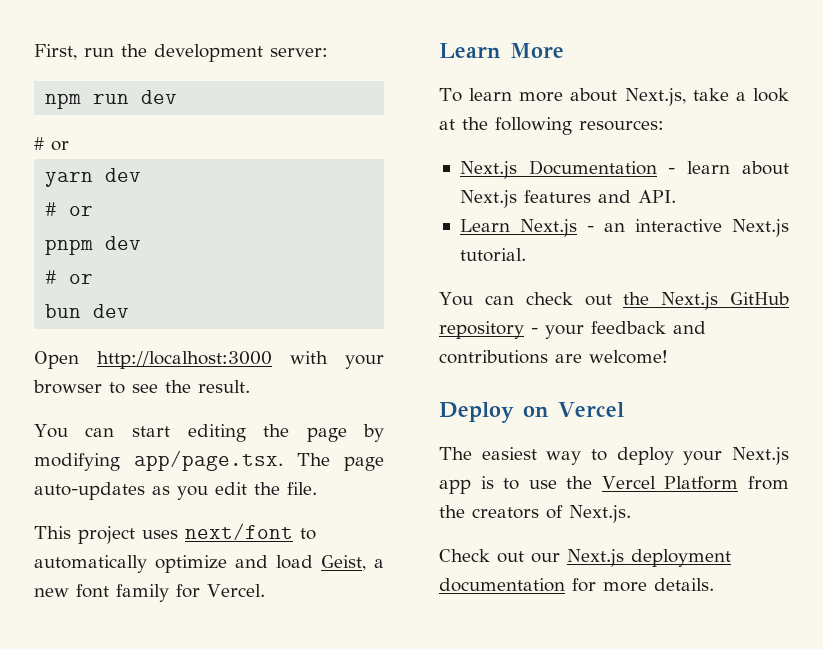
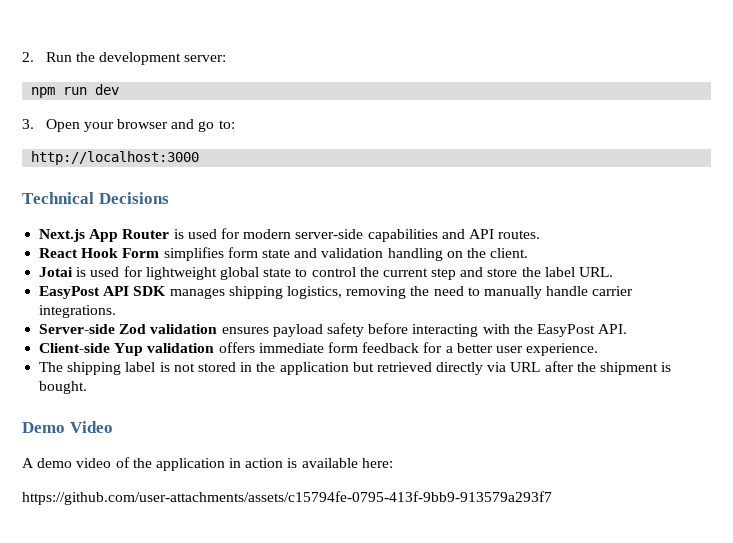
[34,44,114,60] First, run -> [22,52,72,62] 2. Run
[34,137,69,151] [45,168,142,187] [45,202,94,216] [45,236,142,255] [45,270,94,284] [45,304,130,318] [34,351,384,369] [33,380,250,394] [34,424,384,442] [34,450,384,471] [34,482,317,500] [34,523,316,544] [34,555,384,573] [34,584,265,602] [439,43,564,58] [439,88,789,106] [439,117,664,135] [459,160,789,179] [459,190,676,208] [459,219,789,237] [459,248,526,262] [439,292,789,310] [439,321,706,339] [439,350,668,364] [439,402,624,423] [439,447,789,465] [439,476,789,494] [439,505,631,523] [439,549,731,567] [439,578,714,592] # or // yarn dev // # or // pnpm dev // # or // bun dev // Open http://localhost:3000 with your browser to see the result. // You can start editing the page by modifying app/page.tsx. The page auto-updates as you edit the file. // This project uses next/font to automatically optimize and load Geist, a new font family for Vercel. // Learn More // To learn more about Next.js, take a look at the following resources: // Next.js Documentation - learn about Next.js features and API. // Learn Next.js - an interactive Next.js tutorial. // You can check out the Next.js GitHub repository - your feedback and contributions are welcome! // Deploy on Vercel // The easiest way to deploy your Next.js app is to use the Vercel Platform from the creators of Next.js. // Check out our Next.js deployment documentation for more details. -> [22,119,235,132] [31,151,200,165] [22,192,169,204] [39,228,541,242] [39,247,529,261] [39,266,614,280] [39,286,634,299] [39,305,117,318] [39,323,628,337] [39,342,599,356] [39,361,672,375] [39,381,88,394] [22,421,113,433] [22,457,393,471] [22,491,552,505] 3. Open your browser and go to: // http://localhost:3000 // Technical Decisions // Next.js App Router is used for modern server-side capabilities and API routes. // React Hook Form simplifies form state and validation handling on the client. // Jotai is used for lightweight global state to control the current step and store the label URL. // EasyPost API SDK manages shipping logistics, removing the need to manually handle carrier integrations. // Server-side Zod validation ensures payload safety before interacting with the EasyPost API. // Client-side Yup validation offers immediate form feedback for a better user experience. // The shipping label is not stored in the application but retrieved directly via URL after the shipment is bought. // Demo Video // A demo video of the application in action is available here: // https://github.com/user-attachments/assets/c15794fe-0795-413f-9bb9-913579a293f7

